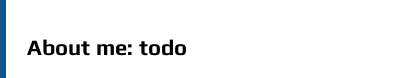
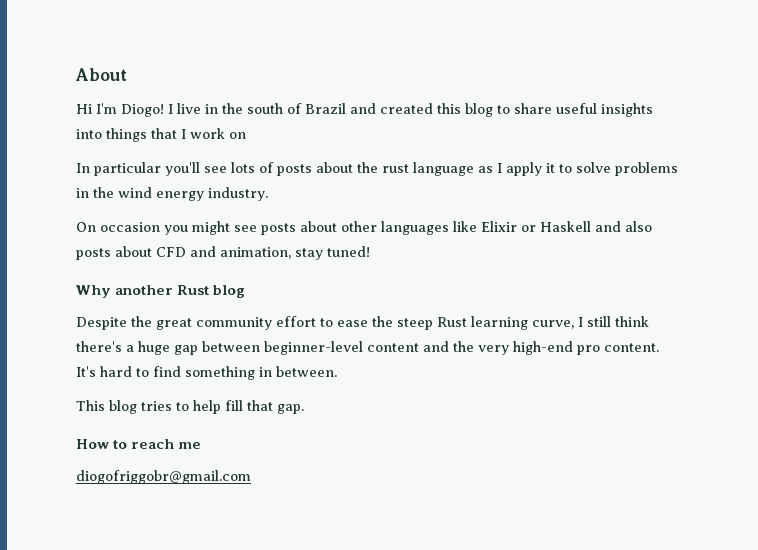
[95,39,187,56] me: todo -> [76,103,653,117] [76,128,246,142] [76,162,678,176] [76,187,268,201] [76,221,652,235] [76,246,370,260] [76,285,246,298] [76,316,649,330] [76,341,659,355] [76,366,337,380] [76,400,304,414] [76,439,202,449] [76,470,251,484] // Hi I'm Diogo! I live in the south of Brazil and created this blog to share useful insights into things that I work on // In particular you'll see lots of posts about the rust language as I apply it to solve problems in the wind energy industry. // On occasion you might see posts about other languages like Elixir or Haskell and also posts about CFD and animation, stay tuned! // Why another Rust blog // Despite the great community effort to ease the steep Rust learning curve, I still think there's a huge gap between beginner-level content and the very high-end pro content. It's hard to find something in between. // This blog tries to help fill that gap. // How to reach me // diogofriggobr@gmail.com

